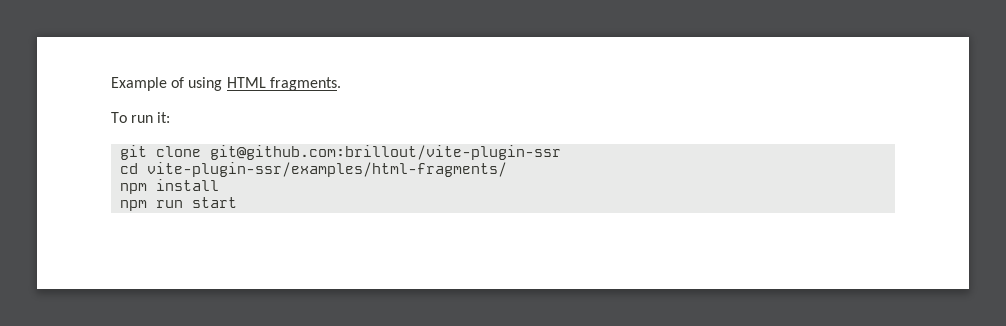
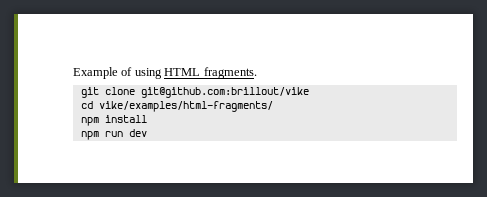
[111,112,171,123] // To run it: -> (257, 73) none
[210,145,562,160] git@github.com:brillout/vite-plugin-ssr -> [140,87,309,98] git@github.com:brillout/vike
[147,162,508,177] vite-plugin-ssr/examples/html-fragments/ -> [98,101,273,112] vike/examples/html-fragments/
[192,197,238,208] start -> [128,129,147,137] dev

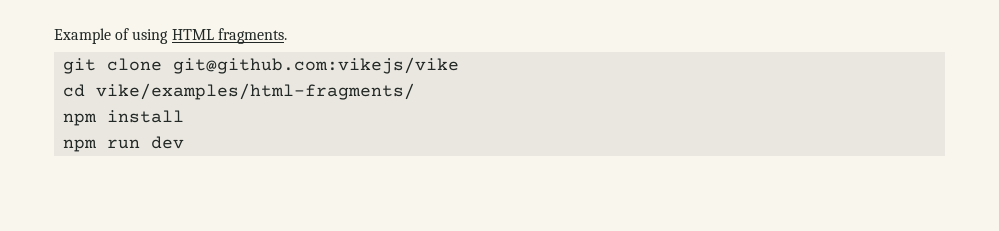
[140,87,309,98] git@github.com:brillout/vike -> [173,57,460,74] git@github.com:vikejs/vike

